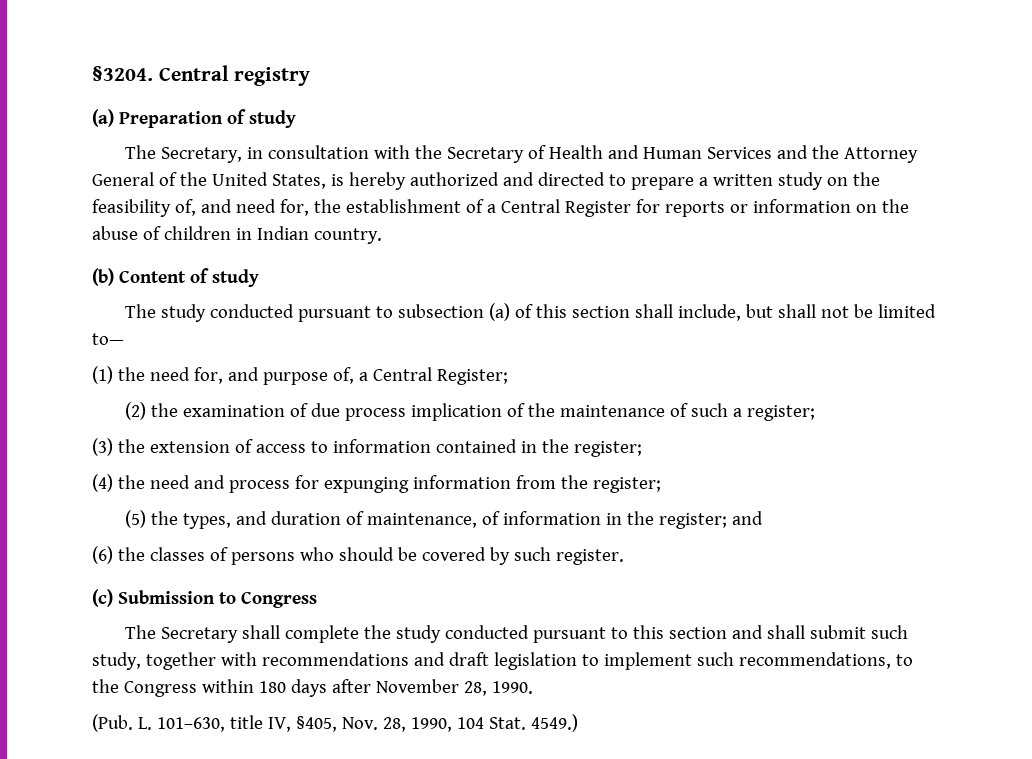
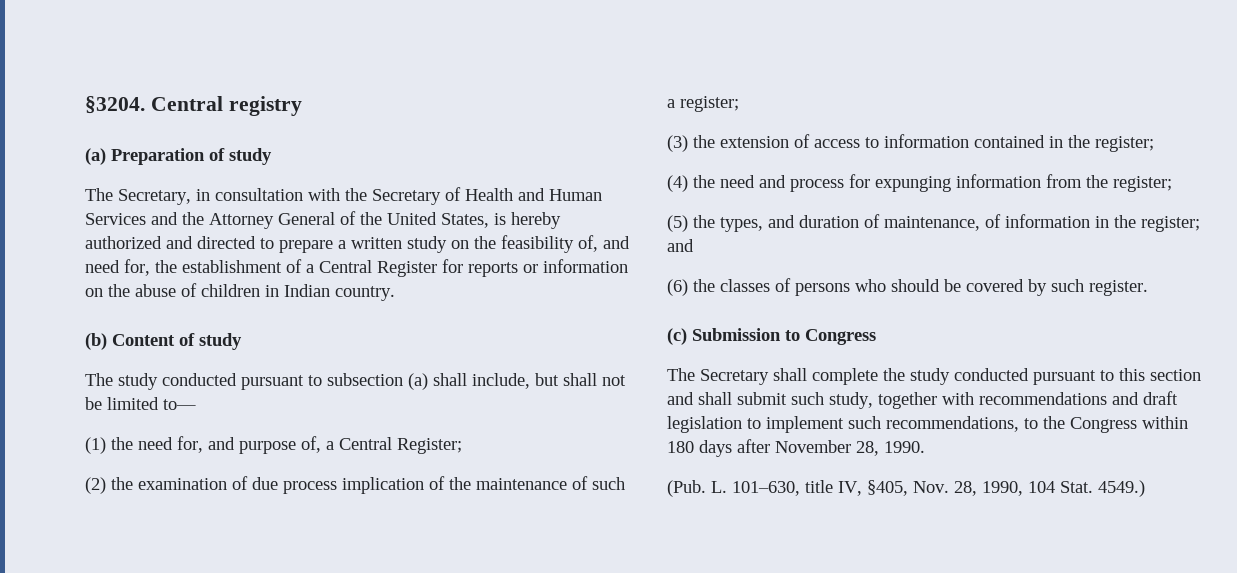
[515,304,631,318] of this section -> (428, 381) none

